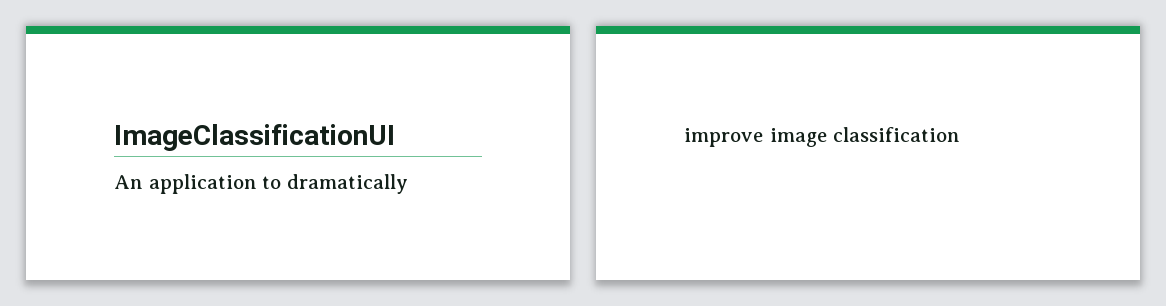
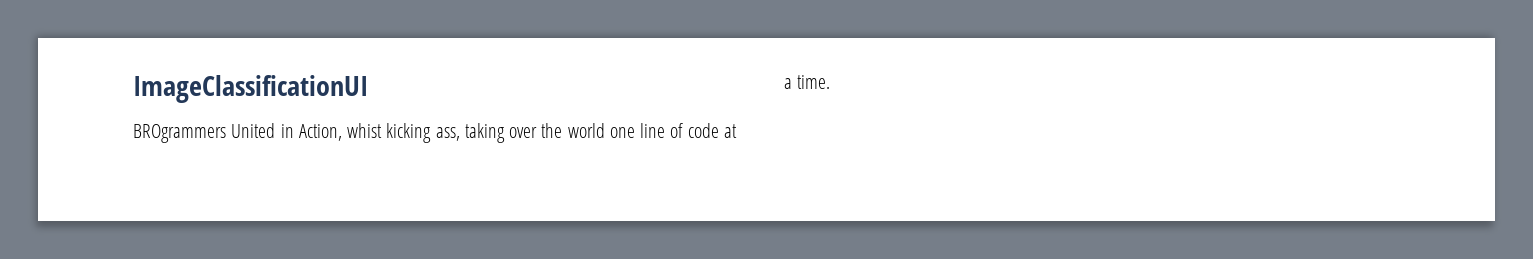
[114,174,408,194] [684,127,961,147] An application to dramatically improve image classification -> [133,123,737,143] [784,75,831,89] BROgrammers United in Action, whist kicking ass, taking over the world one line of code at a time.

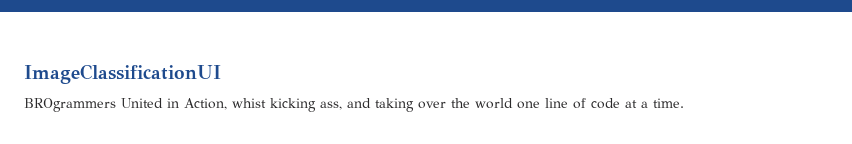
(460, 134) none -> [347,98,371,108] and

